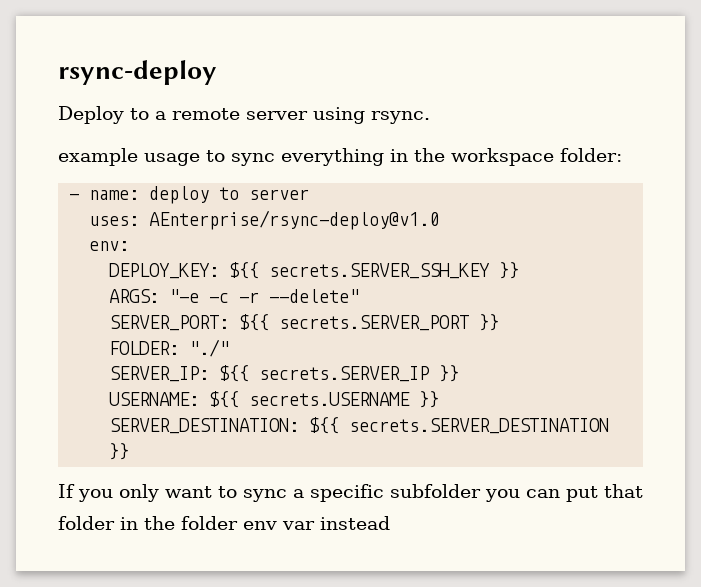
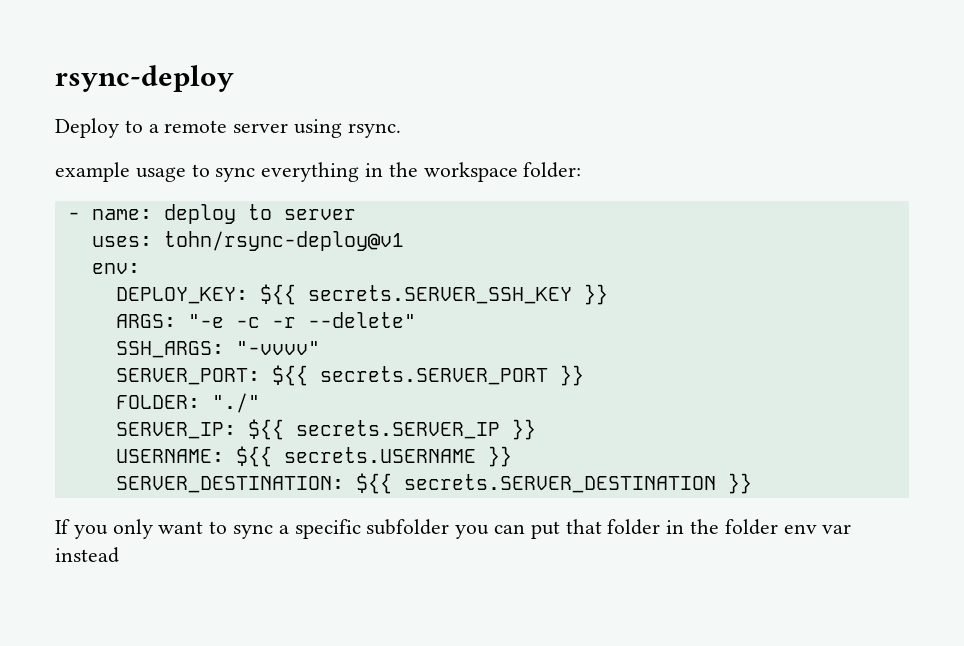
[149,210,440,230] AEnterprise/rsync-deploy@v1.0 -> [163,231,404,251] tohn/rsync-deploy@v1
(360, 296) none -> [115,341,320,358] // SSH_ARGS: "-vvvv"

